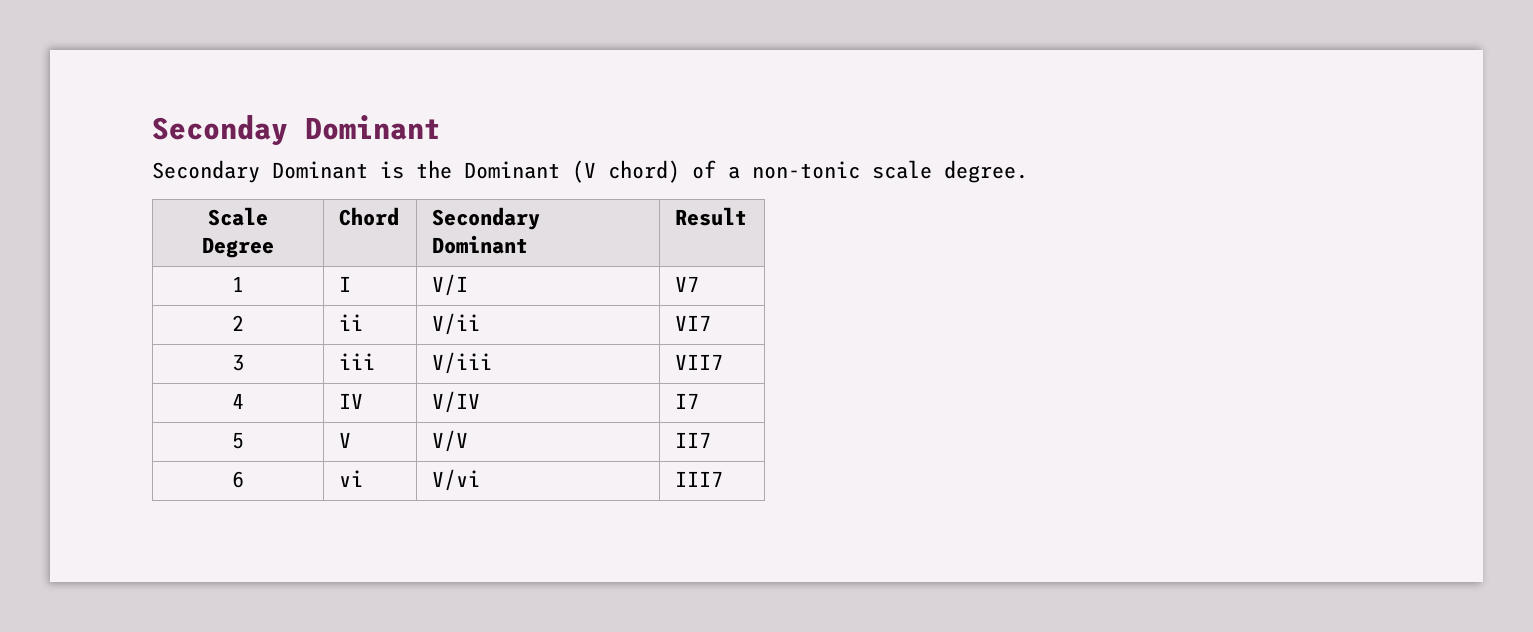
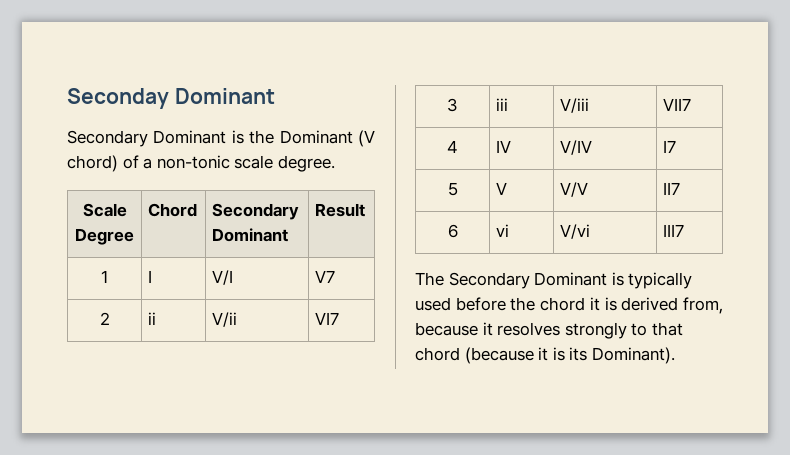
(723, 479) none -> [415,272,693,289] [415,297,723,314] [415,322,683,339] [415,347,675,364] // The Secondary Dominant is typically used before the chord it is derived from, because it resolves strongly to that chord (because it is its Dominant).

